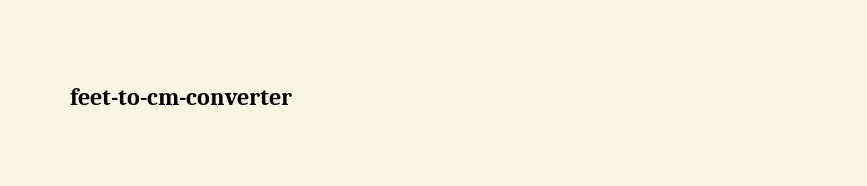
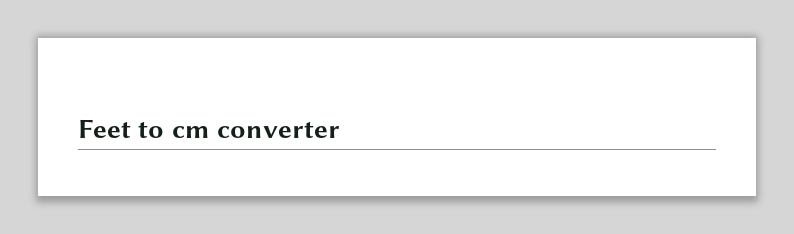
[70,88,292,105] feet-to-cm-converter -> [78,119,341,138] Feet to cm converter

